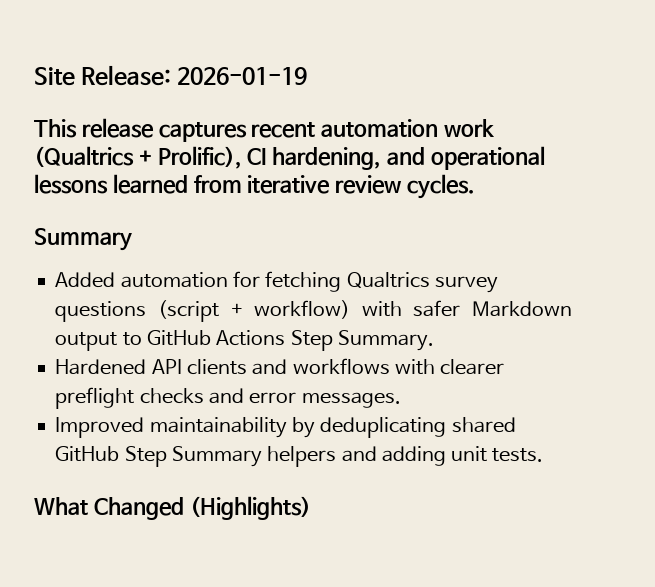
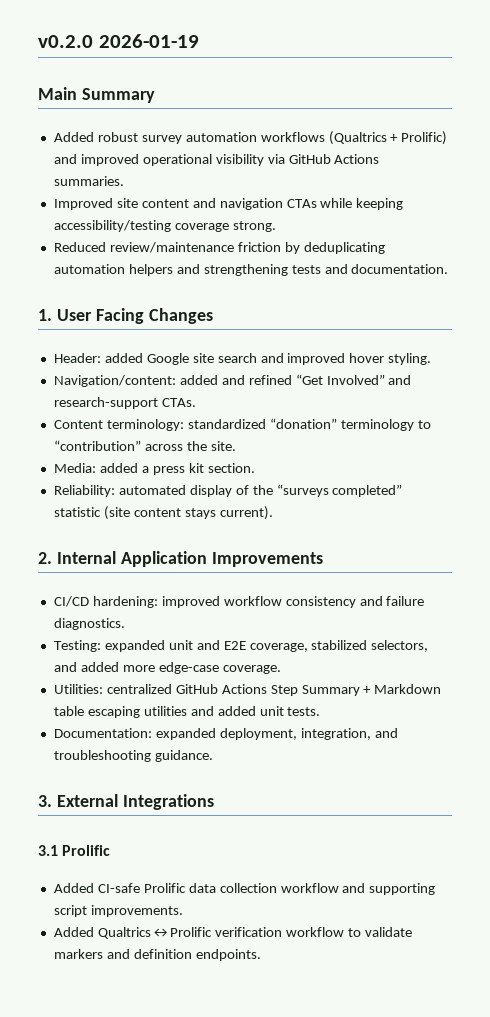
[34,65,172,86] Site Release: -> [38,35,93,48] v0.2.0
[34,118,495,142] [34,146,545,170] [34,174,475,199] [34,228,132,251] [55,271,498,293] [55,300,572,322] [55,330,434,351] [55,358,505,375] [55,387,401,409] [55,417,516,438] [55,446,544,467] [34,496,311,520] This release captures recent automation work (Qualtrics + Prolific), CI hardening, and operational lessons learned from iterative review cycles. // Summary // Added automation for fetching Qualtrics survey questions (script + workflow) with safer Markdown output to GitHub Actions Step Summary. // Hardened API clients and workflows with clearer preflight checks and error messages. // Improved maintainability by deduplicating shared GitHub Step Summary helpers and adding unit tests. // What Changed (Highlights) -> [38,87,155,103] [53,131,448,145] [53,154,380,166] [53,176,124,186] [53,198,404,210] [53,220,276,232] [53,242,385,254] [53,264,449,276] [38,308,213,324] [53,353,432,365] [53,374,412,387] [53,397,196,409] [53,418,431,431] [53,440,236,451] [53,463,255,475] [53,484,403,497] [53,506,273,520] [38,551,323,567] [53,596,425,608] [53,618,125,630] [53,640,429,652] [53,662,281,674] [53,684,442,696] [53,706,321,718] [53,728,398,740] [53,750,213,762] [38,794,214,810] [38,845,111,856] [53,883,436,895] [53,905,183,917] [53,927,412,939] [53,949,261,961] Main Summary // Added robust survey automation workflows (Qualtrics + Prolific) and improved operational visibility via GitHub Actions summaries. // Improved site content and navigation CTAs while keeping accessibility/testing coverage strong. // Reduced review/maintenance friction by deduplicating automation helpers and strengthening tests and documentation. // 1. User Facing Changes // Header: added Google site search and improved hover styling. // Navigation/content: added and refined “Get Involved” and research-support CTAs. // Content terminology: standardized “donation” terminology to “contribution” across the site. // Media: added a press kit section. // Reliability: automated display of the “surveys completed” statistic (site content stays current). // 2. Internal Application Improvements // CI/CD hardening: improved workflow consistency and failure diagnostics. // Testing: expanded unit and E2E coverage, stabilized selectors, and added more edge-case coverage. // Utilities: centralized GitHub Actions Step Summary + Markdown table escaping utilities and added unit tests. // Documentation: expanded deployment, integration, and troubleshooting guidance. // 3. External Integrations // 3.1 Prolific // Added CI-safe Prolific data collection workflow and supporting script improvements. // Added Qualtrics↔Prolific verification workflow to validate markers and definition endpoints.

